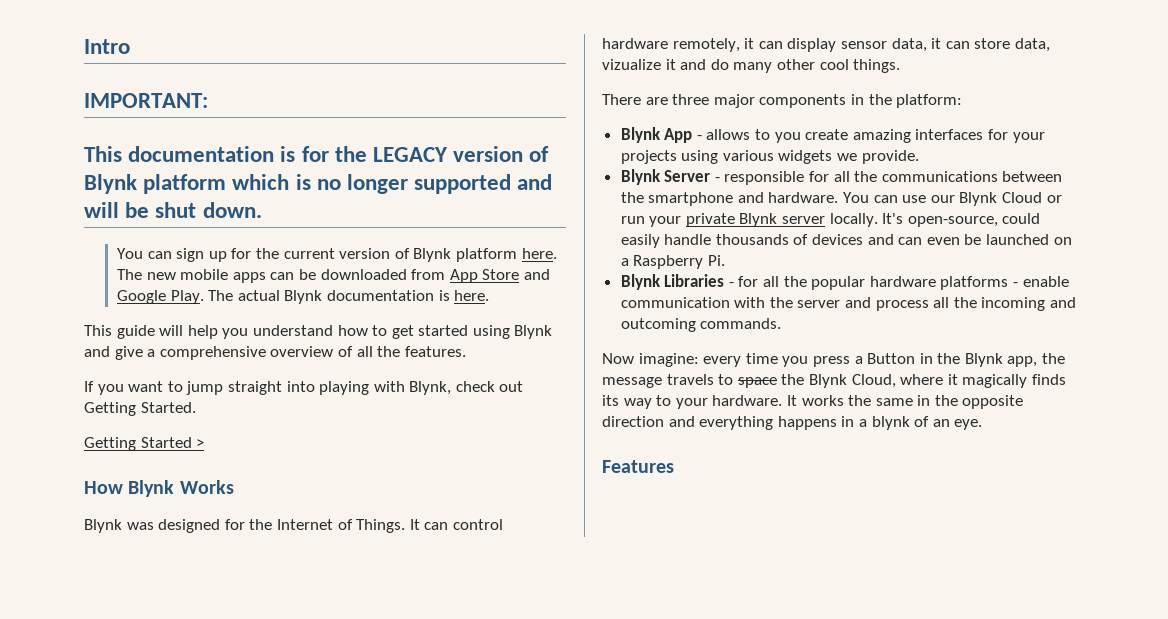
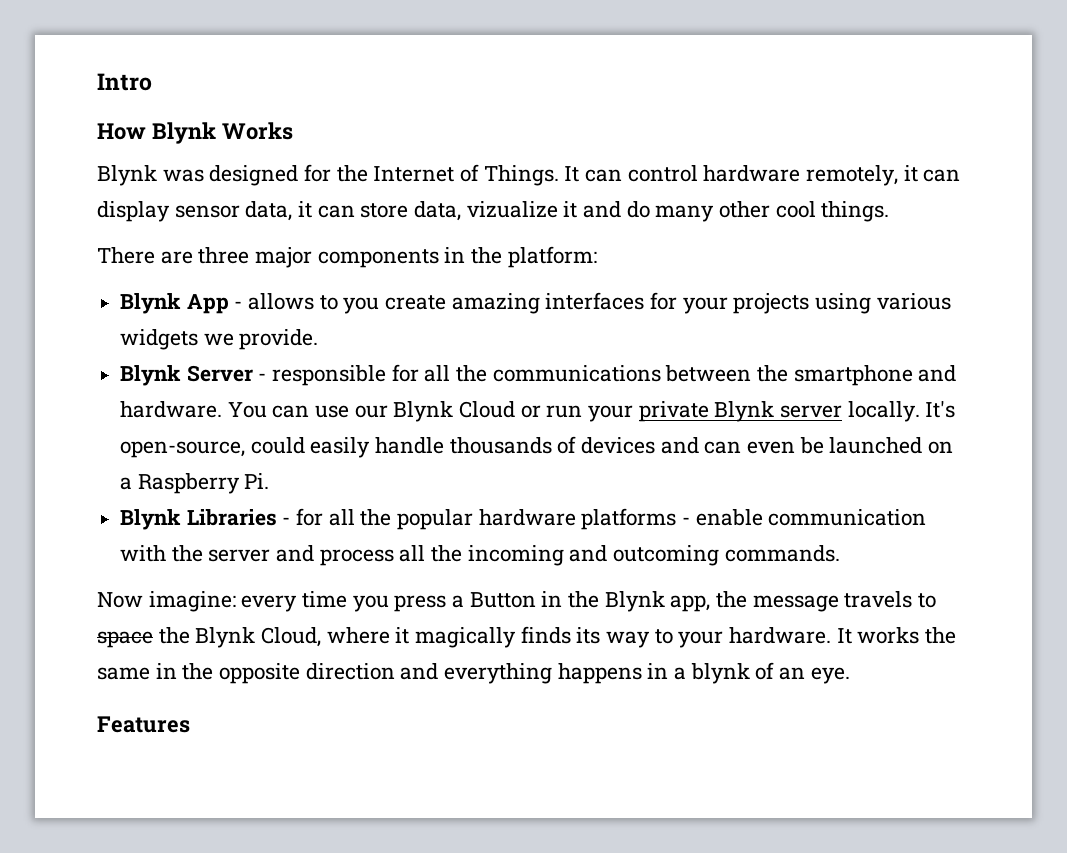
[84,93,208,108] [84,146,550,162] [84,174,553,194] [84,202,262,218] [117,248,557,262] [117,269,551,283] [117,290,490,304] [84,325,553,339] [84,346,466,360] [84,381,524,395] [84,402,196,416] [84,437,205,451] // IMPORTANT: // This documentation is for the LEGACY version of Blynk platform which is no longer supported and will be shut down. // You can sign up for the current version of Blynk platform here. The new mobile apps can be downloaded from App Store and Google Play. The actual Blynk documentation is here. // This guide will help you understand how to get started using Blynk and give a comprehensive overview of all the features. // If you want to jump straight into playing with Blynk, check out Getting Started. // Getting Started > -> (152, 82) none

